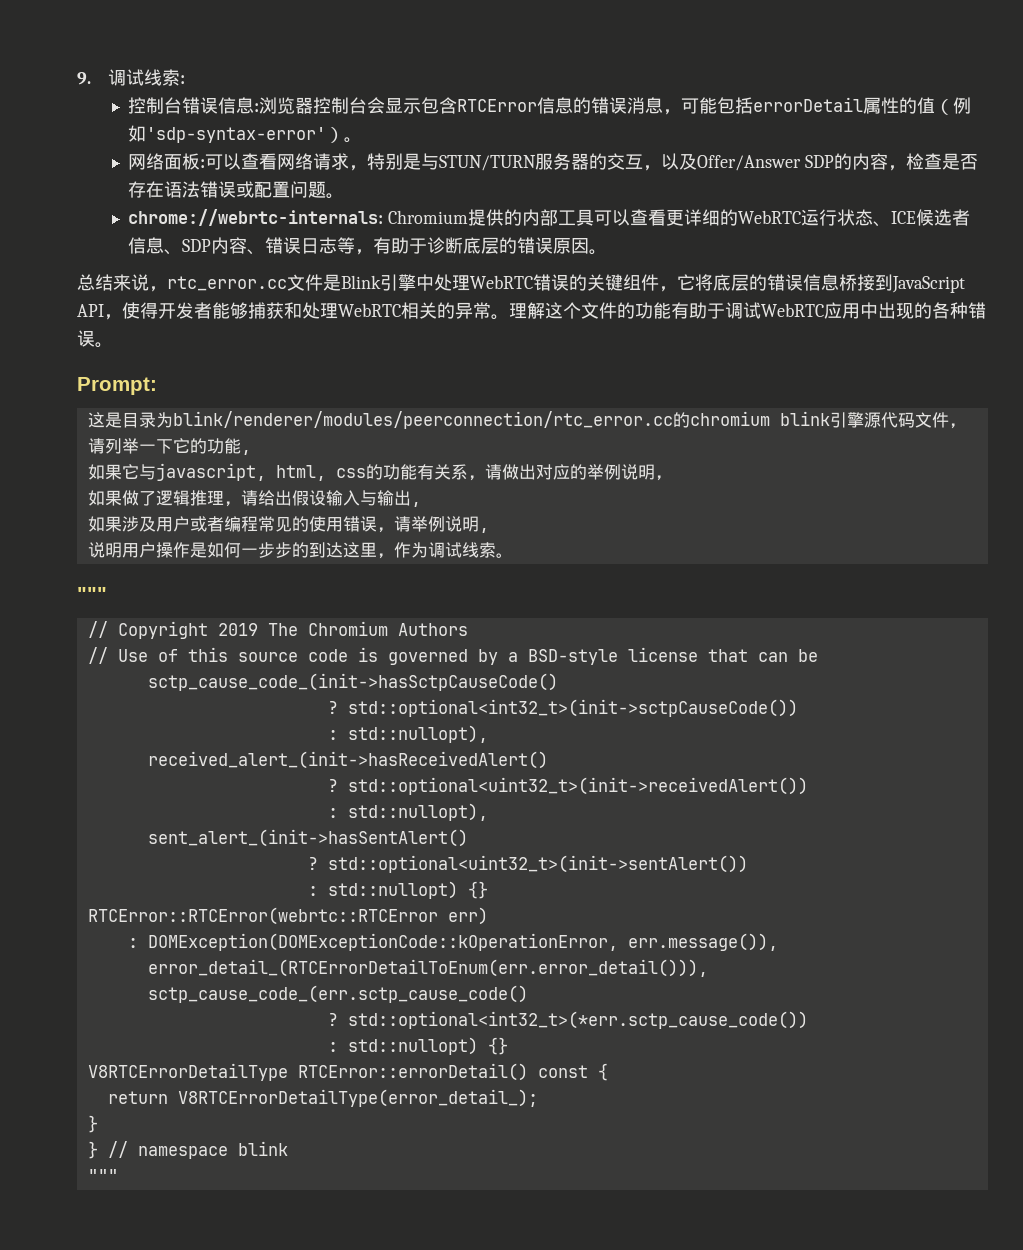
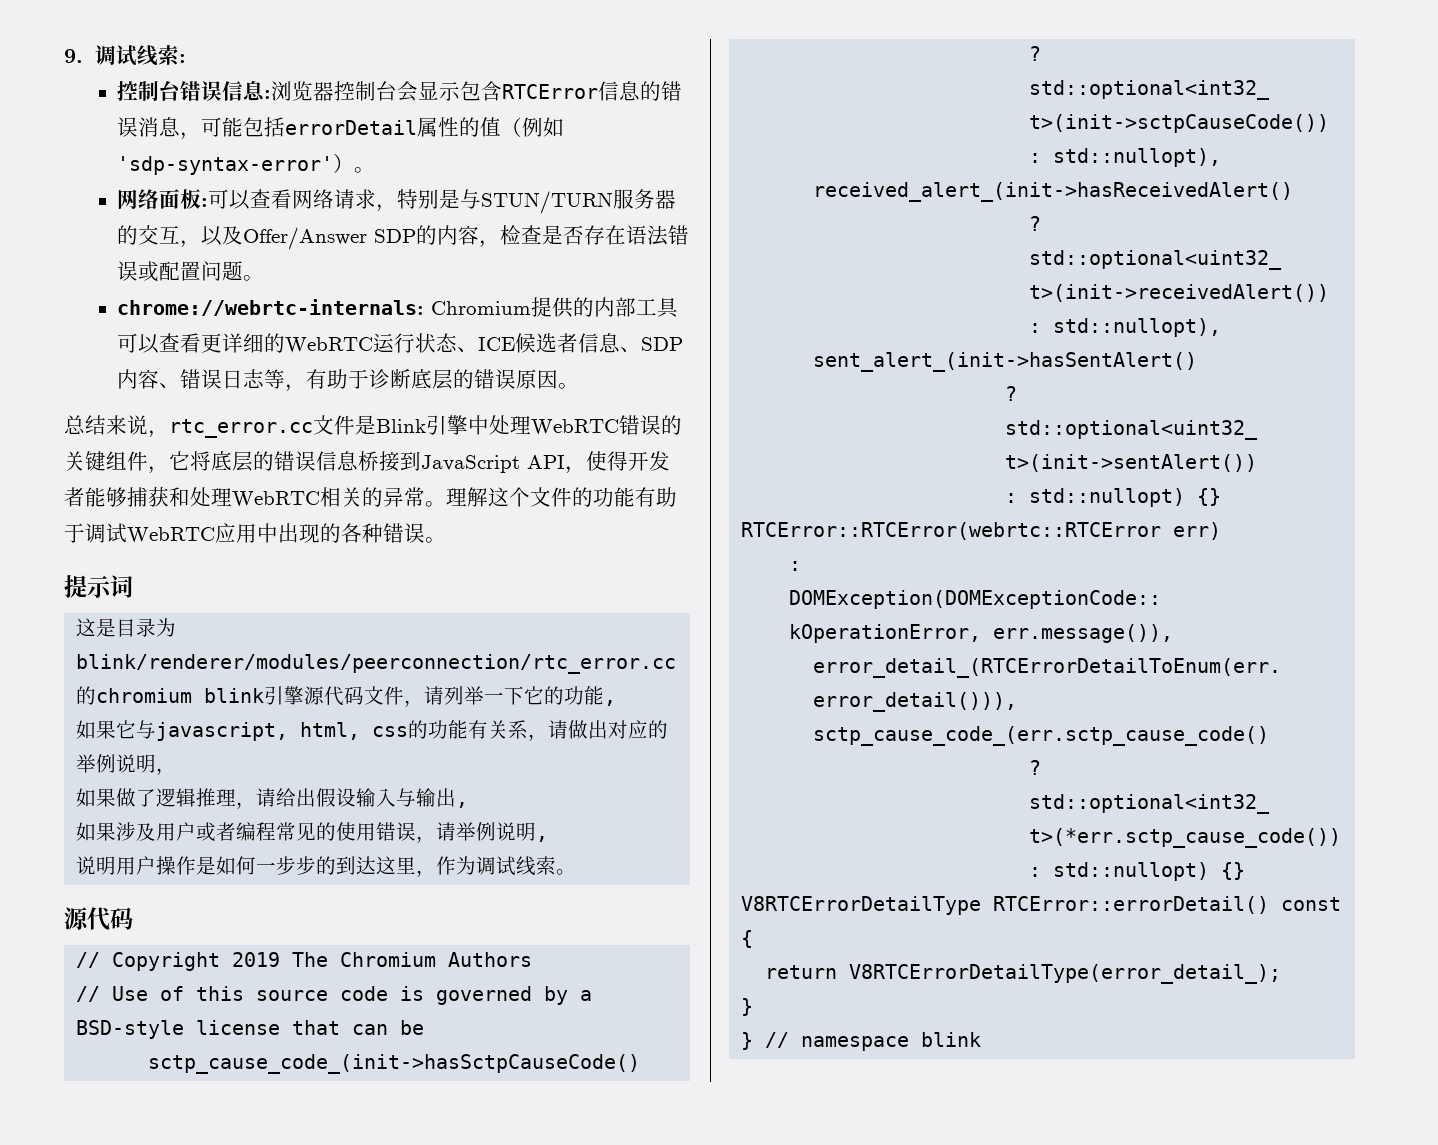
[77,377,157,395] Prompt: -> [64,575,133,598] 提示词
[77,587,107,601] """ -> [64,907,133,931] 源代码
[87,1169,118,1182] // """ -> (982, 1039) none

